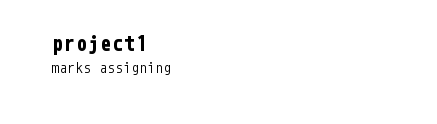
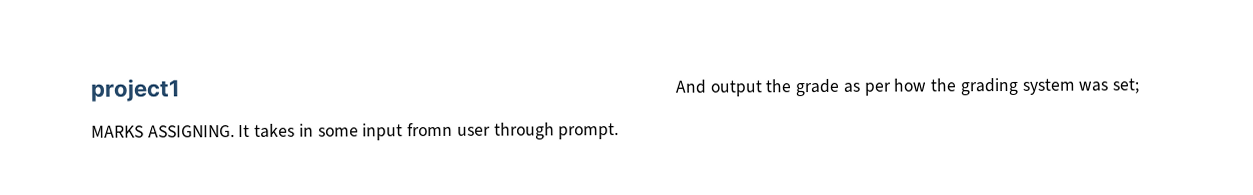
[51,62,171,75] marks assigning -> [91,122,620,141] [675,77,1139,97] MARKS ASSIGNING. It takes in some input fromn user through prompt. And output the grade as per how the grading system was set;

